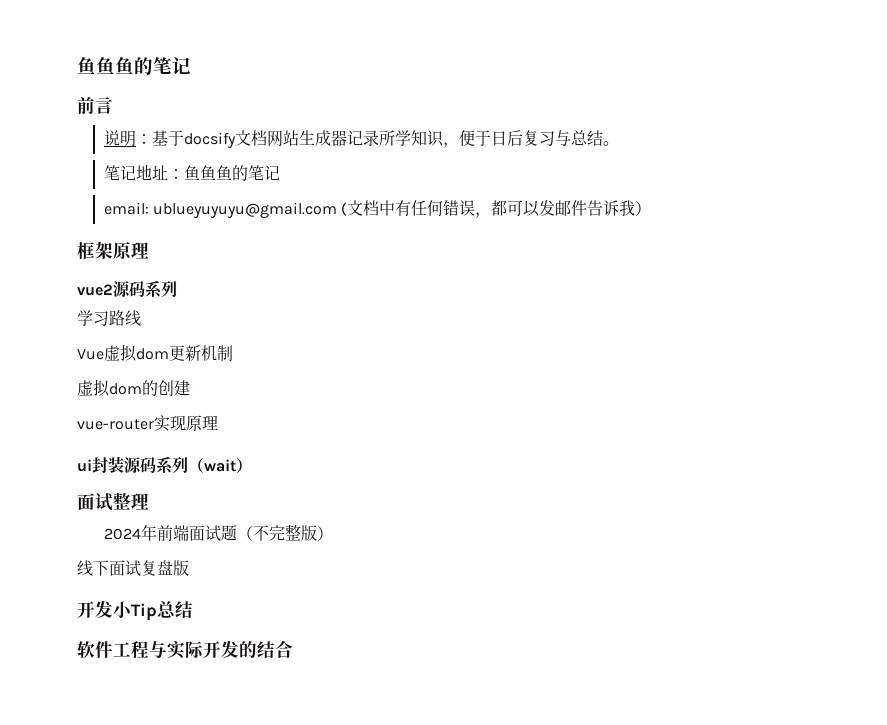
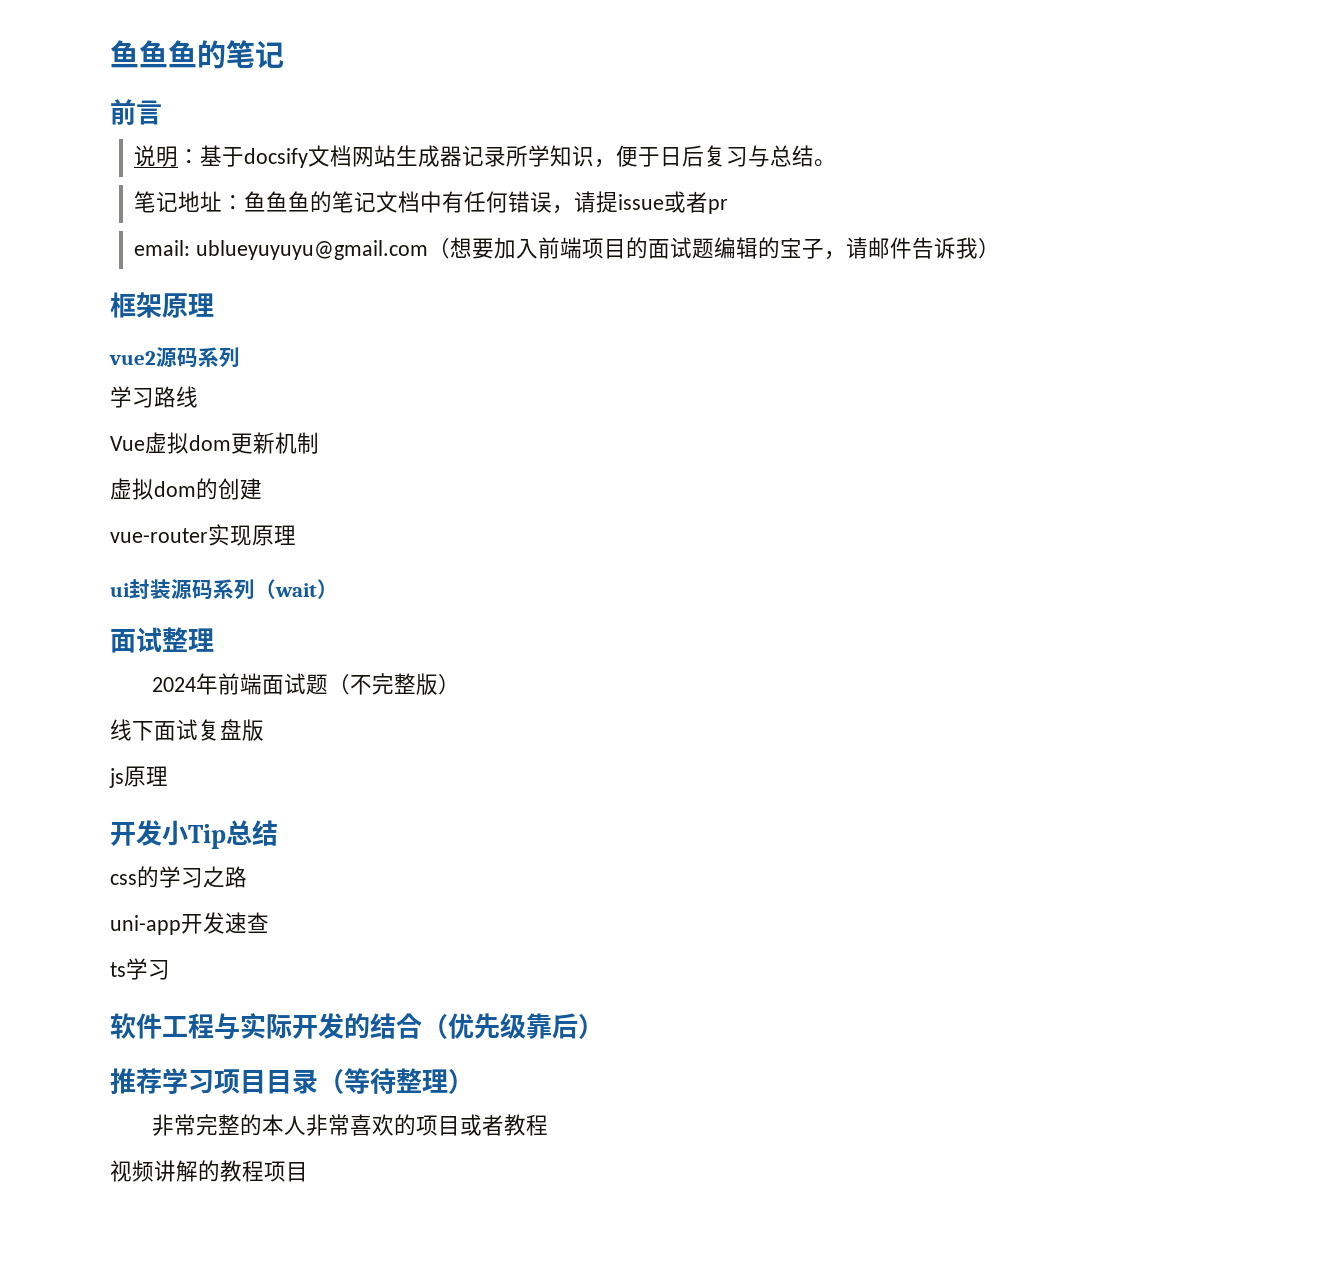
[103,202,348,218] // email: ublueyuyuyu@gmail.com ( -> (377, 201) none
[491,200,556,217] 都可以发 -> [574,191,729,214] [134,237,869,260] 请提issue或者pr // email: ublueyuyuyu@gmail.com（想要加入前端项目的面试题编辑的宝子，请
(189, 568) none -> [109,766,168,788] // js原理
(193, 610) none -> [110,866,247,888] [110,912,269,935] [110,958,170,980] // css的学习之路 // uni-app开发速查 // ts学习
(293, 649) none -> [422,1013,604,1039] [110,1068,474,1094] [151,1114,548,1136] [110,1160,308,1182] （优先级靠后） // 推荐学习项目目录（等待整理） // 非常完整的本人非常喜欢的项目或者教程 // 视频讲解的教程项目

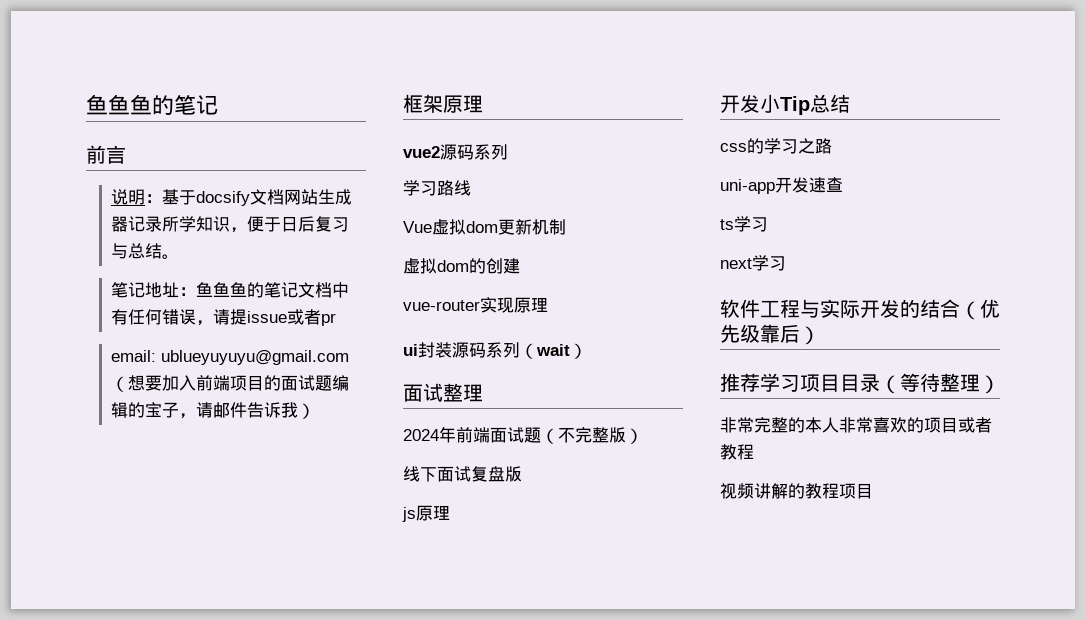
(170, 970) none -> [720,255,786,271] // next学习

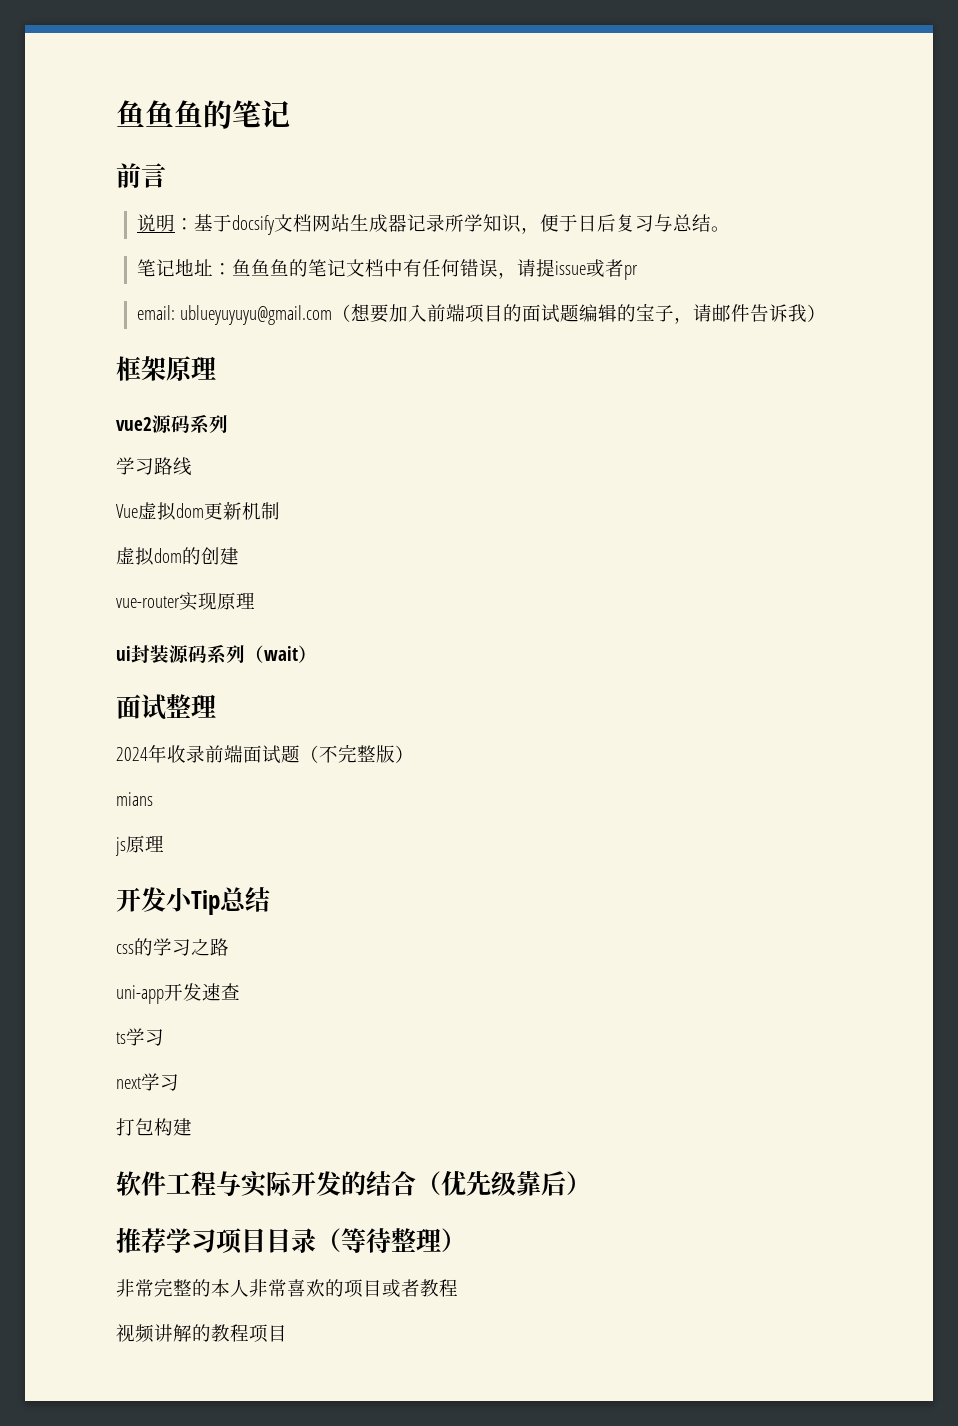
(456, 434) none -> [167,745,205,763] 收录
[403,466,522,482] 线下面试复盘版 -> [116,792,153,806] mians
(786, 263) none -> [116,1118,192,1136] // 打包构建

